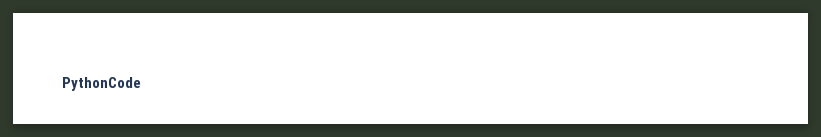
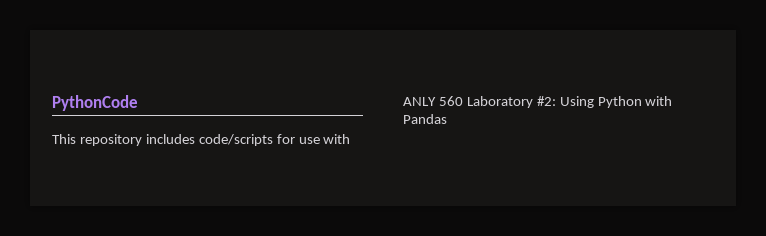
(141, 84) none -> [52,134,351,146] [403,96,673,108] [403,114,447,124] // This repository includes code/scripts for use with ANLY 560 Laboratory #2: Using Python with Pandas

